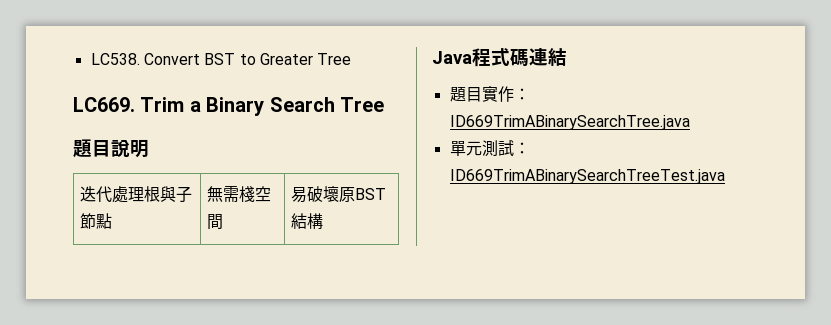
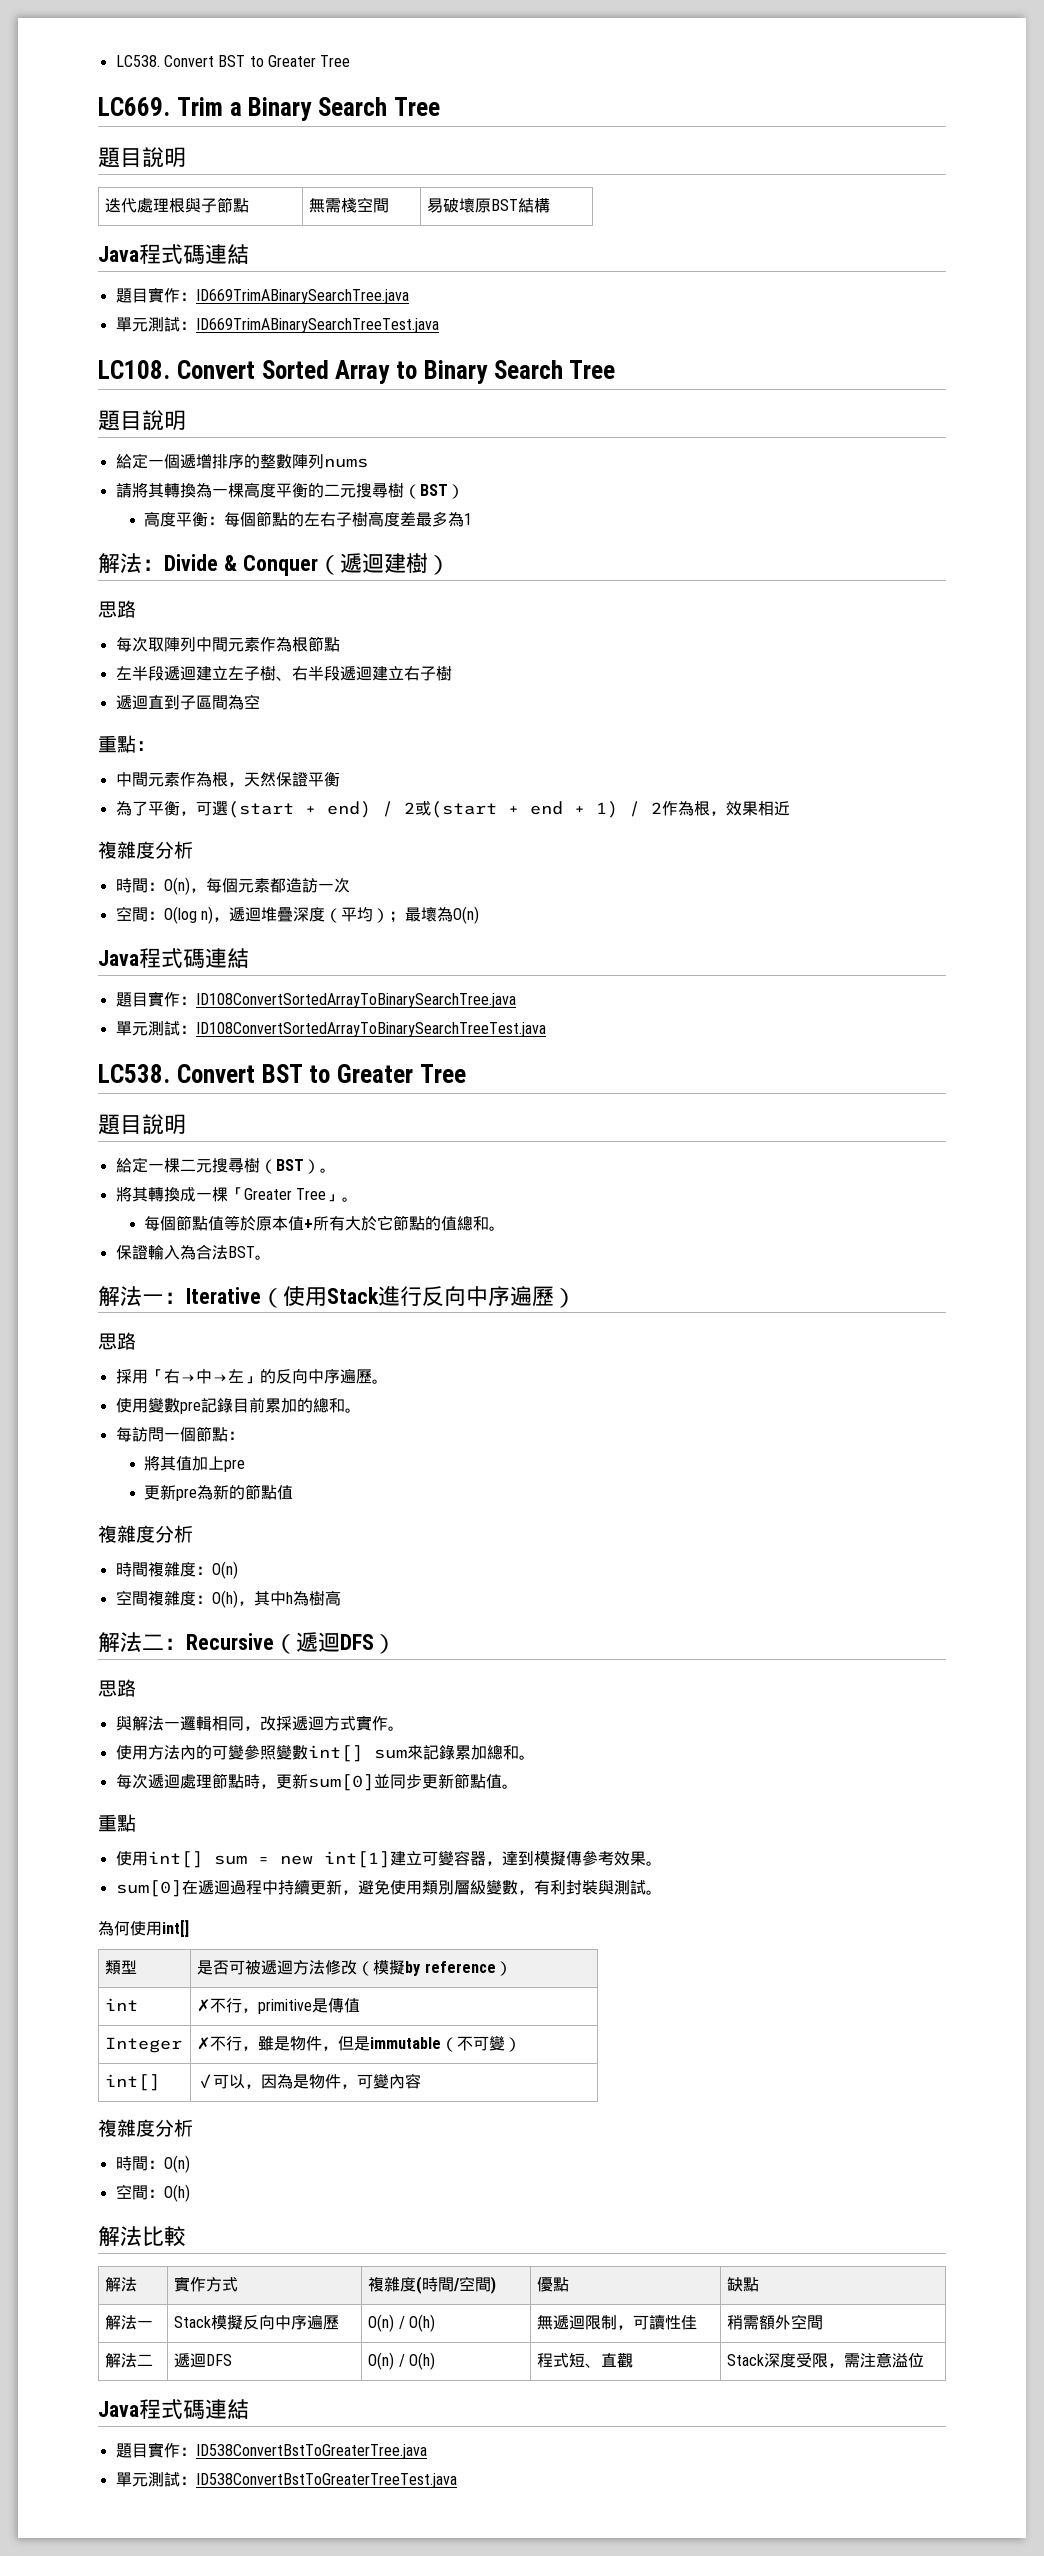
(725, 176) none -> [98,360,616,384] [98,410,186,431] [115,453,368,469] [115,482,464,499] [143,511,472,527] [98,553,450,576] [98,600,136,618] [115,636,340,652] [115,666,452,681] [115,694,260,710] [98,735,155,753] [115,772,340,787] [115,801,790,818] [98,841,193,859] [115,877,350,895] [115,906,479,924] [98,948,249,968] [115,991,516,1008] [115,1021,546,1037] [98,1064,466,1083] [98,1114,186,1135] [115,1157,336,1174] [115,1186,358,1202] [143,1215,505,1231] [115,1244,271,1260] [98,1285,576,1308] [98,1332,136,1350] [115,1369,388,1384] [115,1397,361,1414] [115,1426,244,1442] [143,1455,245,1472] [143,1484,293,1501] [98,1525,193,1543] [115,1561,238,1579] [115,1590,341,1608] [98,1632,396,1654] [98,1679,136,1697] [115,1715,404,1731] [115,1744,535,1762] [115,1773,518,1791] [98,1814,136,1832] [115,1850,662,1868] [115,1879,662,1897] [98,1920,189,1937] [105,1960,138,1975] [197,1959,512,1976] [105,1998,139,2011] [197,1998,361,2014] [105,2037,183,2053] [197,2035,522,2052] [105,2074,161,2091] [197,2073,422,2089] [98,2119,193,2137] [115,2155,190,2173] [115,2184,190,2202] [98,2226,186,2247] [105,2277,138,2292] [174,2276,239,2292] [368,2276,497,2294] [537,2277,570,2292] [727,2277,760,2292] [105,2315,154,2330] [174,2315,340,2330] [368,2314,435,2332] [537,2315,698,2330] [727,2314,824,2330] [105,2353,154,2368] [174,2353,233,2368] [368,2352,435,2370] [537,2353,634,2368] [727,2352,925,2368] [98,2399,249,2419] [115,2442,427,2459] [115,2472,457,2488] // LC108. Convert Sorted Array to Binary Search Tree // 題目說明 // 給定一個遞增排序的整數陣列nums // 請將其轉換為一棵高度平衡的二元搜尋樹（BST） // 高度平衡：每個節點的左右子樹高度差最多為1 // 解法：Divide & Conquer（遞迴建樹） // 思路 // 每次取陣列中間元素作為根節點 // 左半段遞迴建立左子樹、右半段遞迴建立右子樹 // 遞迴直到子區間為空 // 重點： // 中間元素作為根，天然保證平衡 // 為了平衡，可選(start + end) / 2或(start + end + 1) / 2作為根，效果相近 // 複雜度分析 // 時間：O(n)，每個元素都造訪一次 // 空間：O(log n)，遞迴堆疊深度（平均）；最壞為O(n) // Java程式碼連結 // 題目實作：ID108ConvertSortedArrayToBinarySearchTree.java // 單元測試：ID108ConvertSortedArrayToBinarySearchTreeTest.java // LC538. Convert BST to Greater Tree // 題目說明 // 給定一棵二元搜尋樹（BST）。 // 將其轉換成一棵「Greater Tree」。 // 每個節點值等於原本值+所有大於它節點的值總和。 // 保證輸入為合法BST。 // 解法一：Iterative（使用Stack進行反向中序遍歷） // 思路 // 採用「右→中→左」的反向中序遍歷。 // 使用變數pre記錄目前累加的總和。 // 每訪問一個節點： // 將其值加上pre // 更新pre為新的節點值 // 複雜度分析 // 時間複雜度：O(n) // 空間複雜度：O(h)，其中h為樹高 // 解法二：Recursive（遞迴DFS） // 思路 // 與解法一邏輯相同，改採遞迴方式實作。 // 使用方法內的可變參照變數int[] sum來記錄累加總和。 // 每次遞迴處理節點時，更新sum[0]並同步更新節點值。 // 重點 // 使用int[] sum = new int[1]建立可變容器，達到模擬傳參考效果。 // sum[0]在遞迴過程中持續更新，避免使用類別層級變數，有利封裝與測試。 // 為何使用int[] // 類型 | 是否可被遞迴方法修改（模擬by reference） // int | ✗不行，primitive是傳值 // Integer | ✗不行，雖是物件，但是immutable（不可變） // int[] | ✓可以，因為是物件，可變內容 // 複雜度分析 // 時間：O(n) // 空間：O(h) // 解法比較 // 解法 | 實作方式 | 複雜度(時間/空間) | 優點 | 缺點 // 解法一 | Stack模擬反向中序遍歷 | O(n) / O(h) | 無遞迴限制，可讀性佳 | 稍需額外空間 // 解法二 | 遞迴DFS | O(n) / O(h) | 程式短、直觀 | Stack深度受限，需注意溢位 // Java程式碼連結 // 題目實作：ID538ConvertBstToGreaterTree.java // 單元測試：ID538ConvertBstToGreaterTreeTest.java

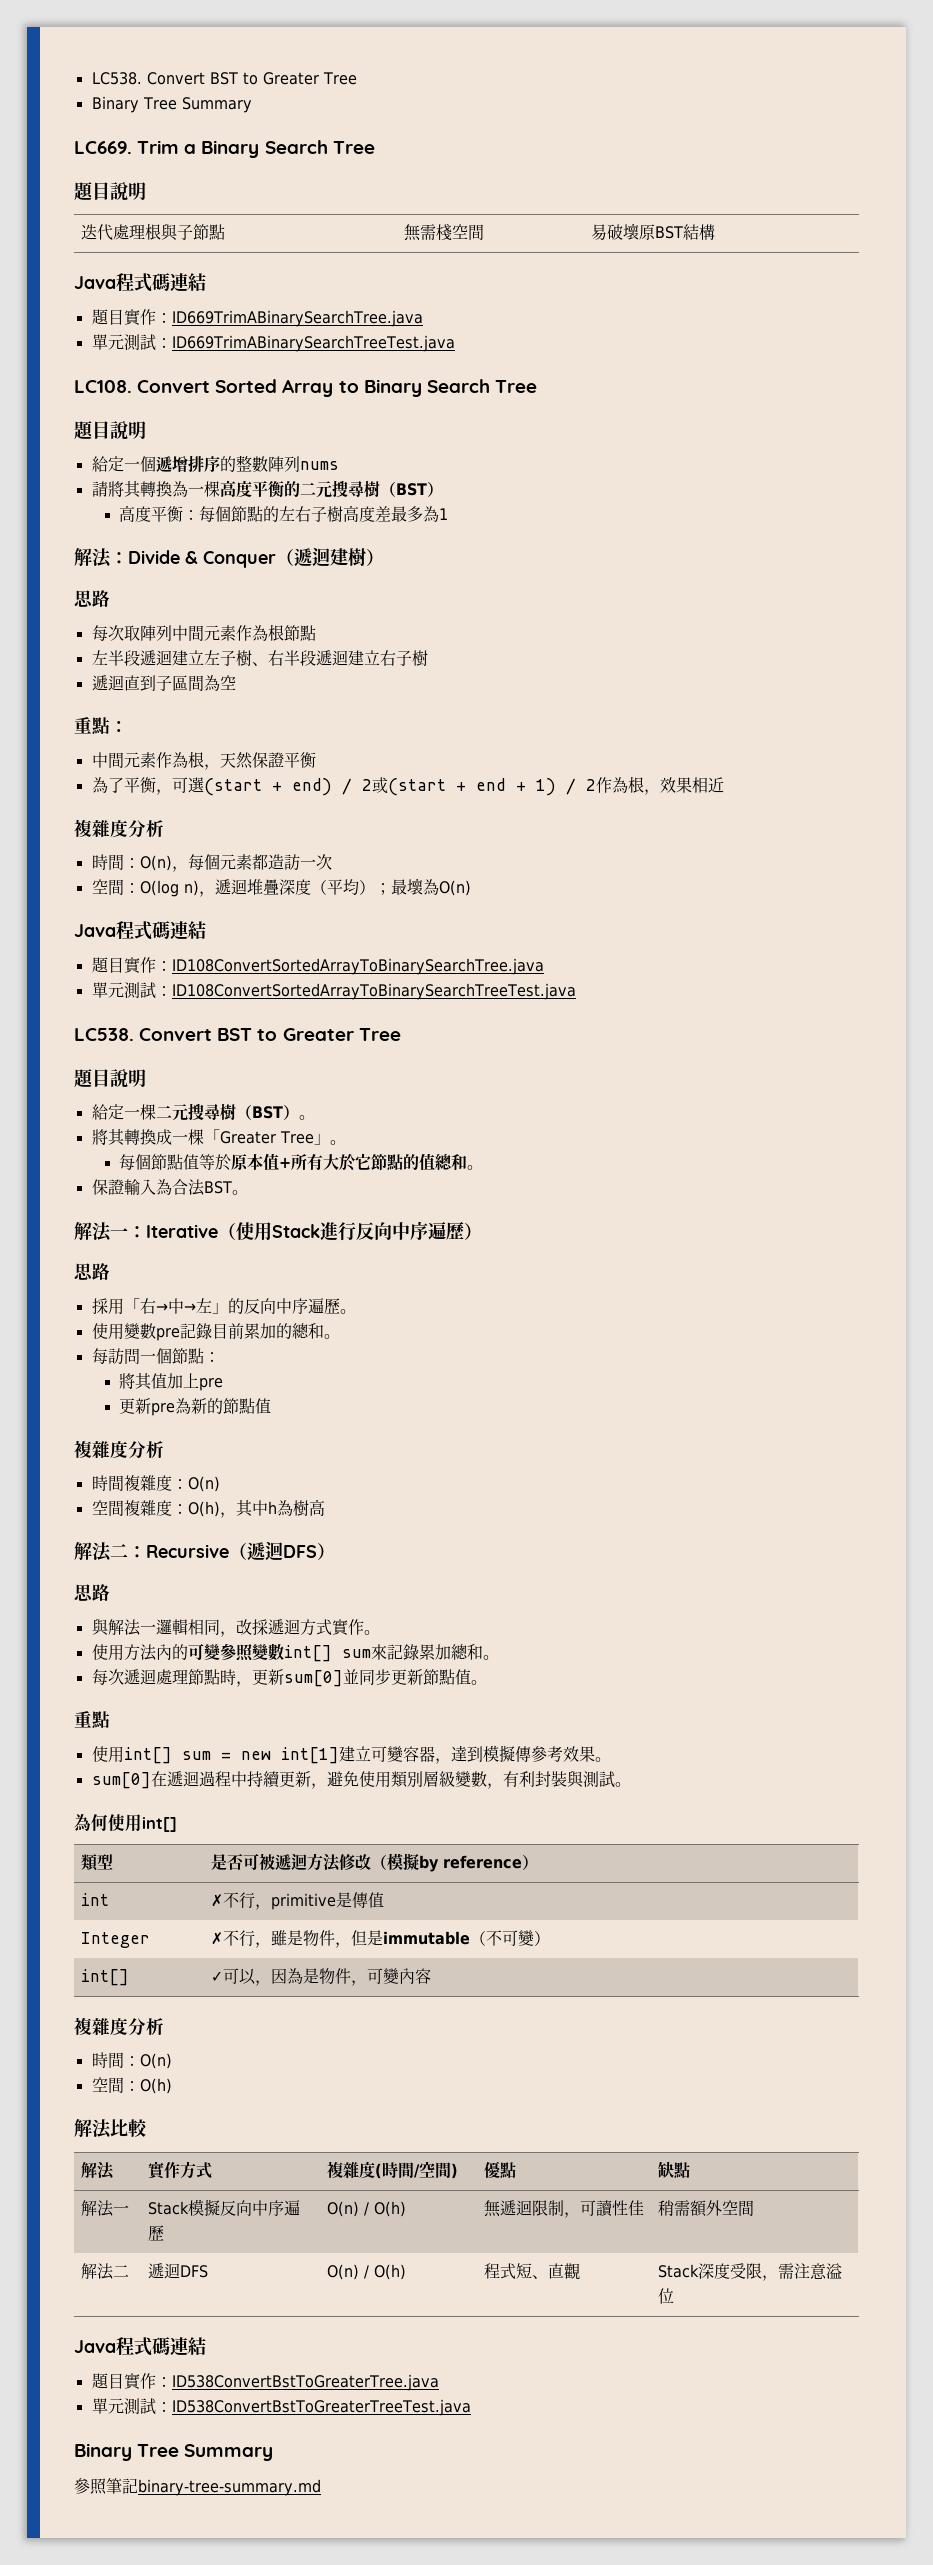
[115,55,351,67] LC538. Convert BST to Greater Tree -> [91,72,357,85] [91,96,252,113] LC538. Convert BST to Greater Tree // Binary Tree Summary
(457, 2480) none -> [74,2443,274,2461] [74,2478,321,2496] // Binary Tree Summary // 參照筆記binary-tree-summary.md

